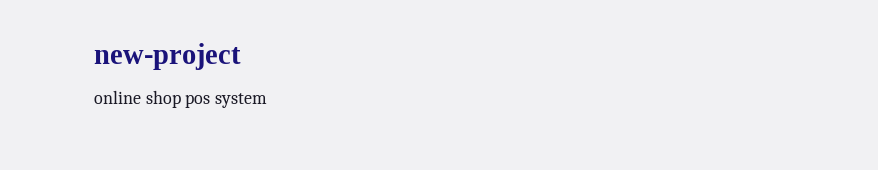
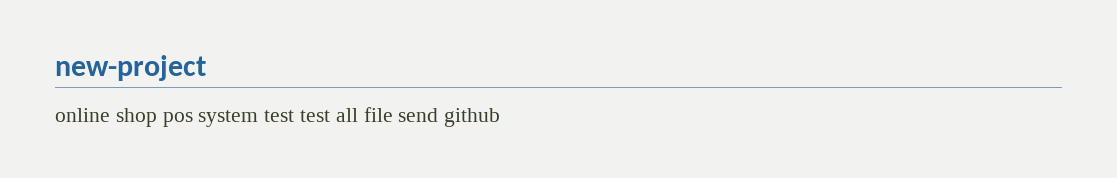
(268, 100) none -> [264,107,501,127] test test all file send github

